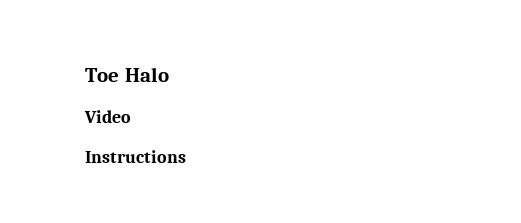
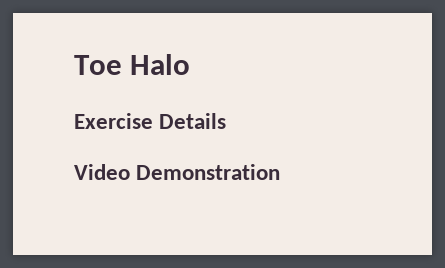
(169, 74) none -> [74,113,227,129] // Exercise Details
[85,150,186,163] // Instructions -> [136,164,281,180] Demonstration

